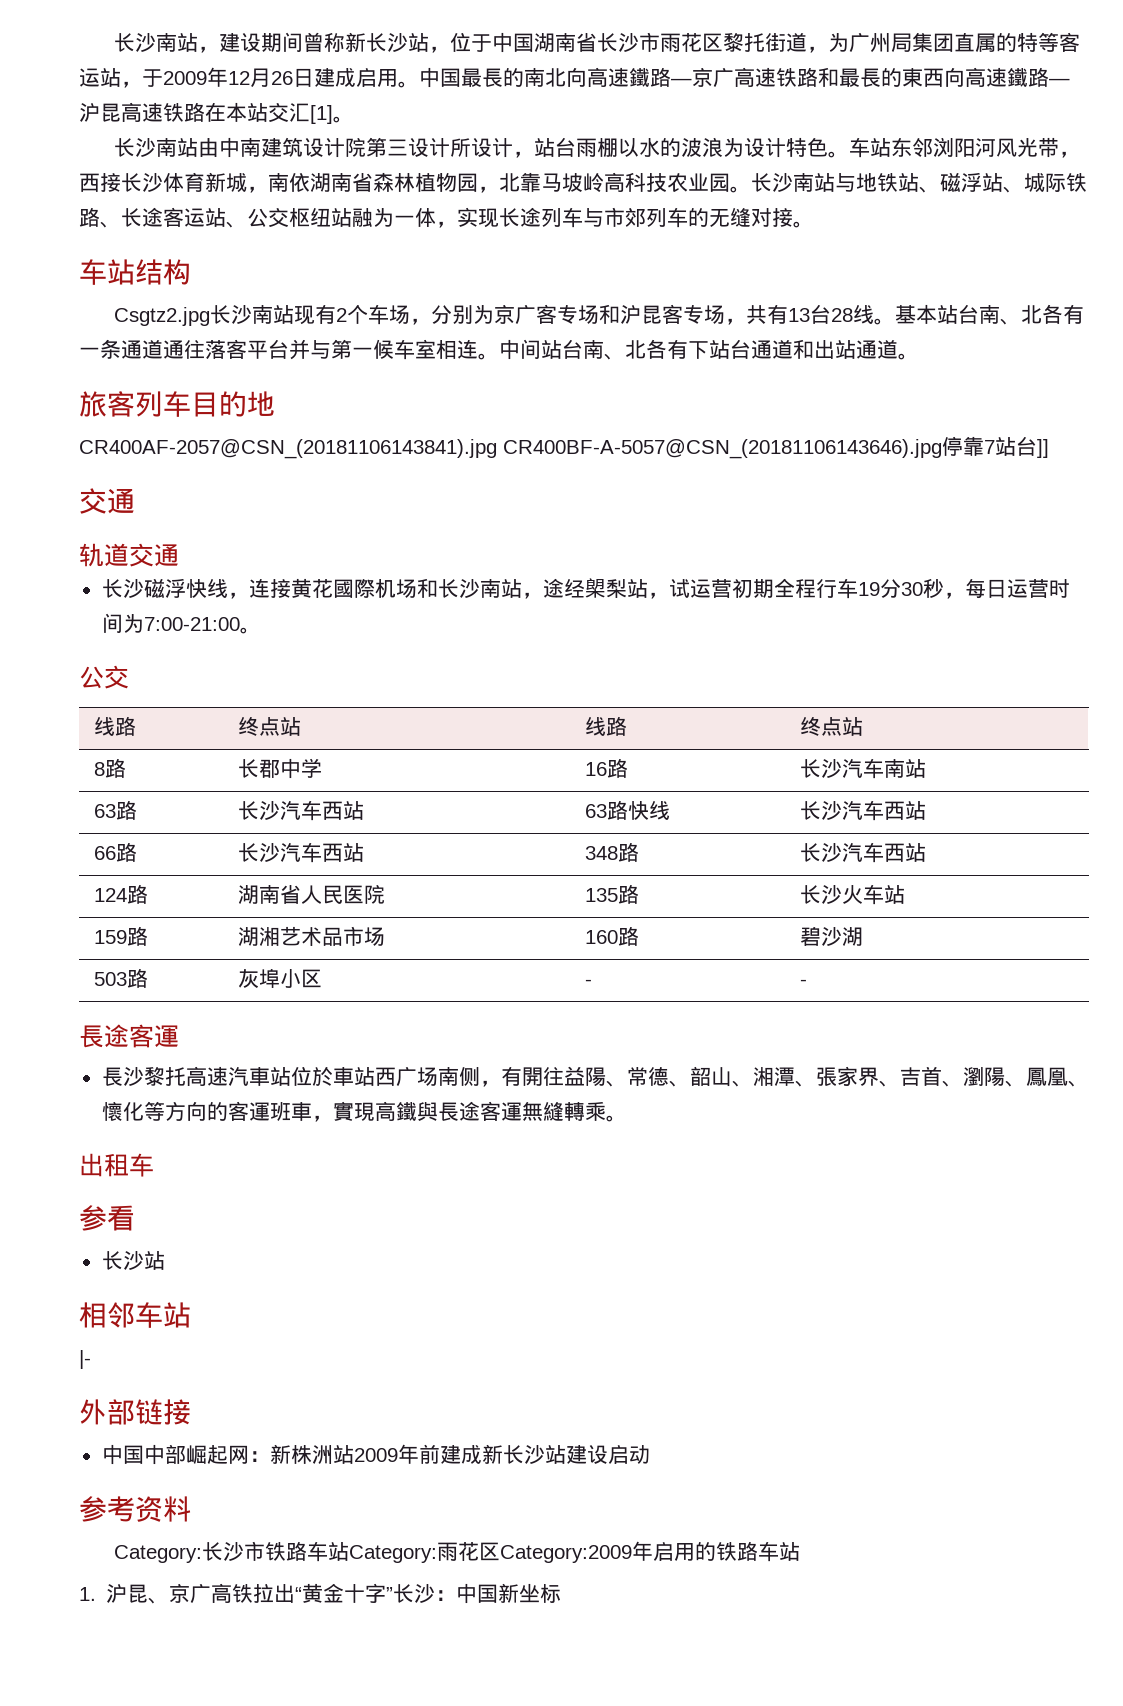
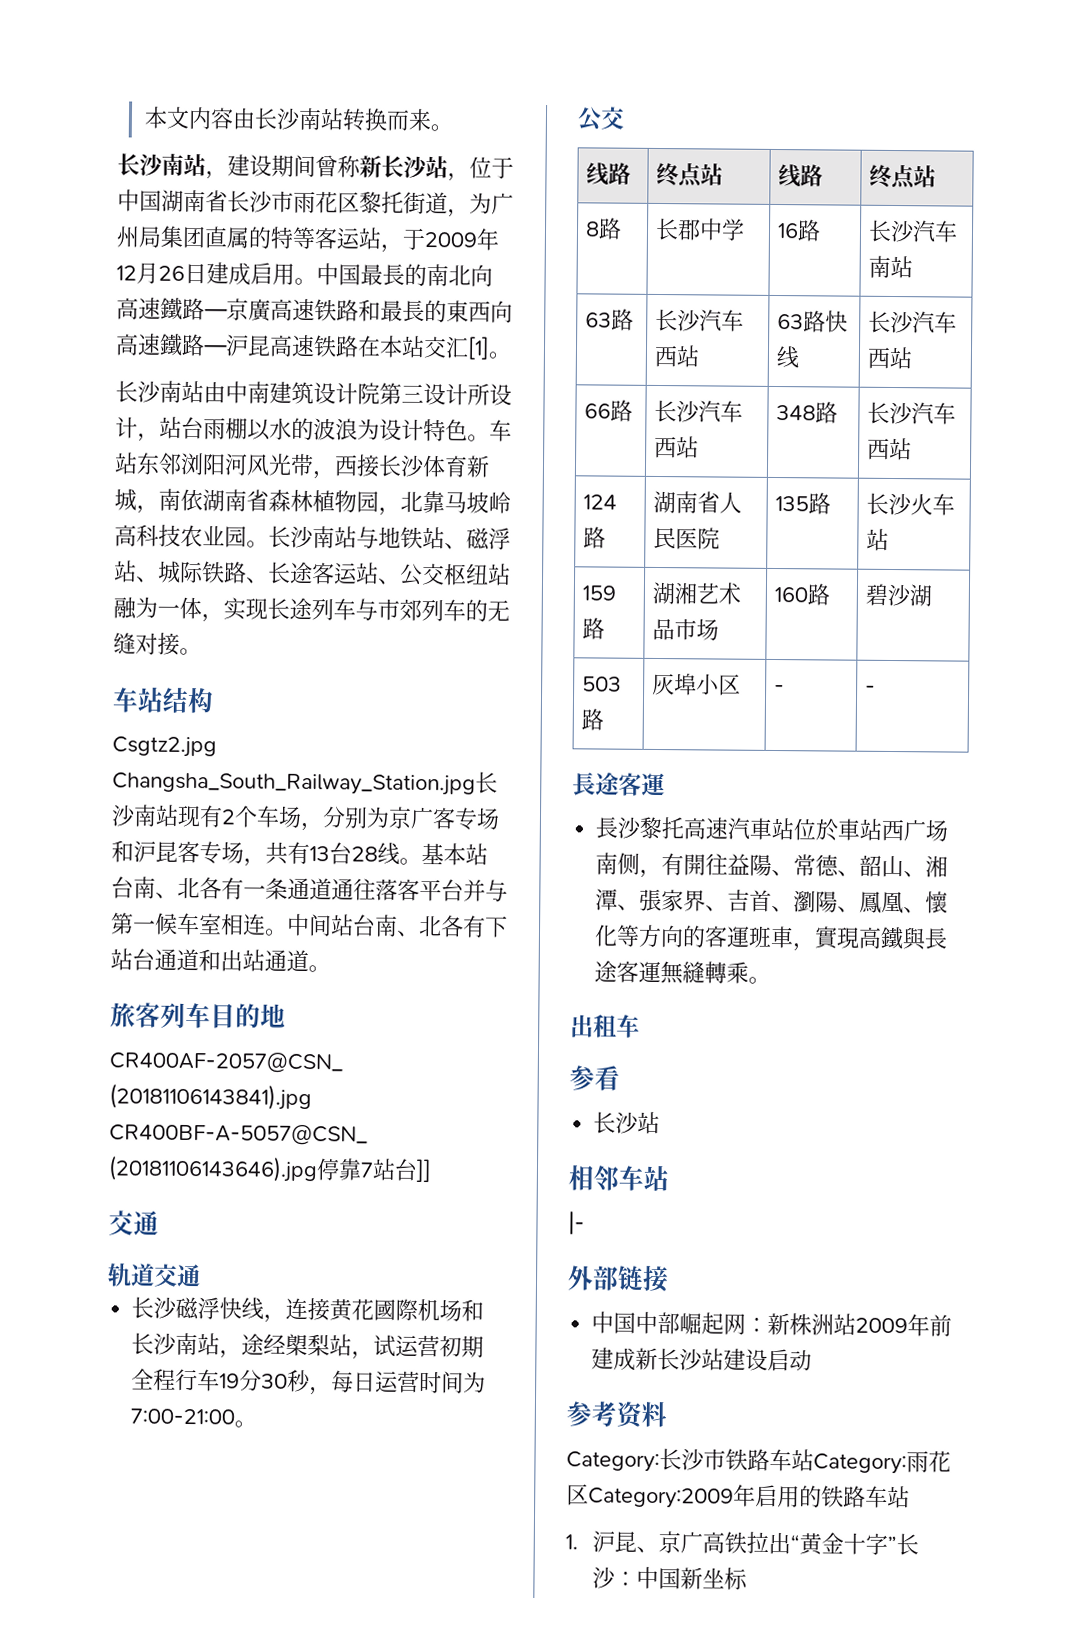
(113, 42) none -> [143,106,453,132] 本文内容由长沙南站转换而来。 //
[713,67,734,87] 广 -> [248,298,272,322] 廣
(210, 316) none -> [112,772,476,796] Changsha_South_Railway_Station.jpg

